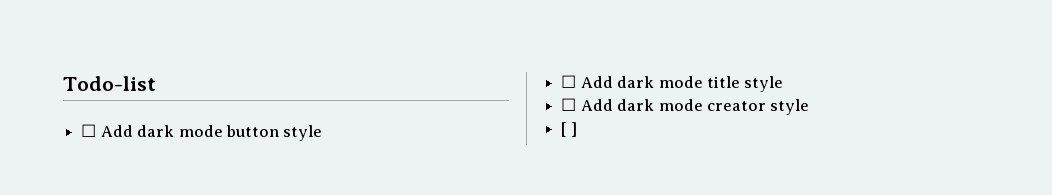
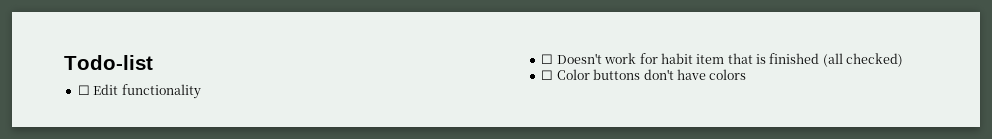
[100,125,323,141] [561,75,784,92] [561,98,810,115] [561,122,577,137] Add dark mode button style // ☐ Add dark mode title style // ☐ Add dark mode creator style // [ ] -> [93,84,201,99] [541,53,904,67] [541,69,747,80] Edit functionality // ☐ Doesn't work for habit item that is finished (all checked) // ☐ Color buttons don't have colors

